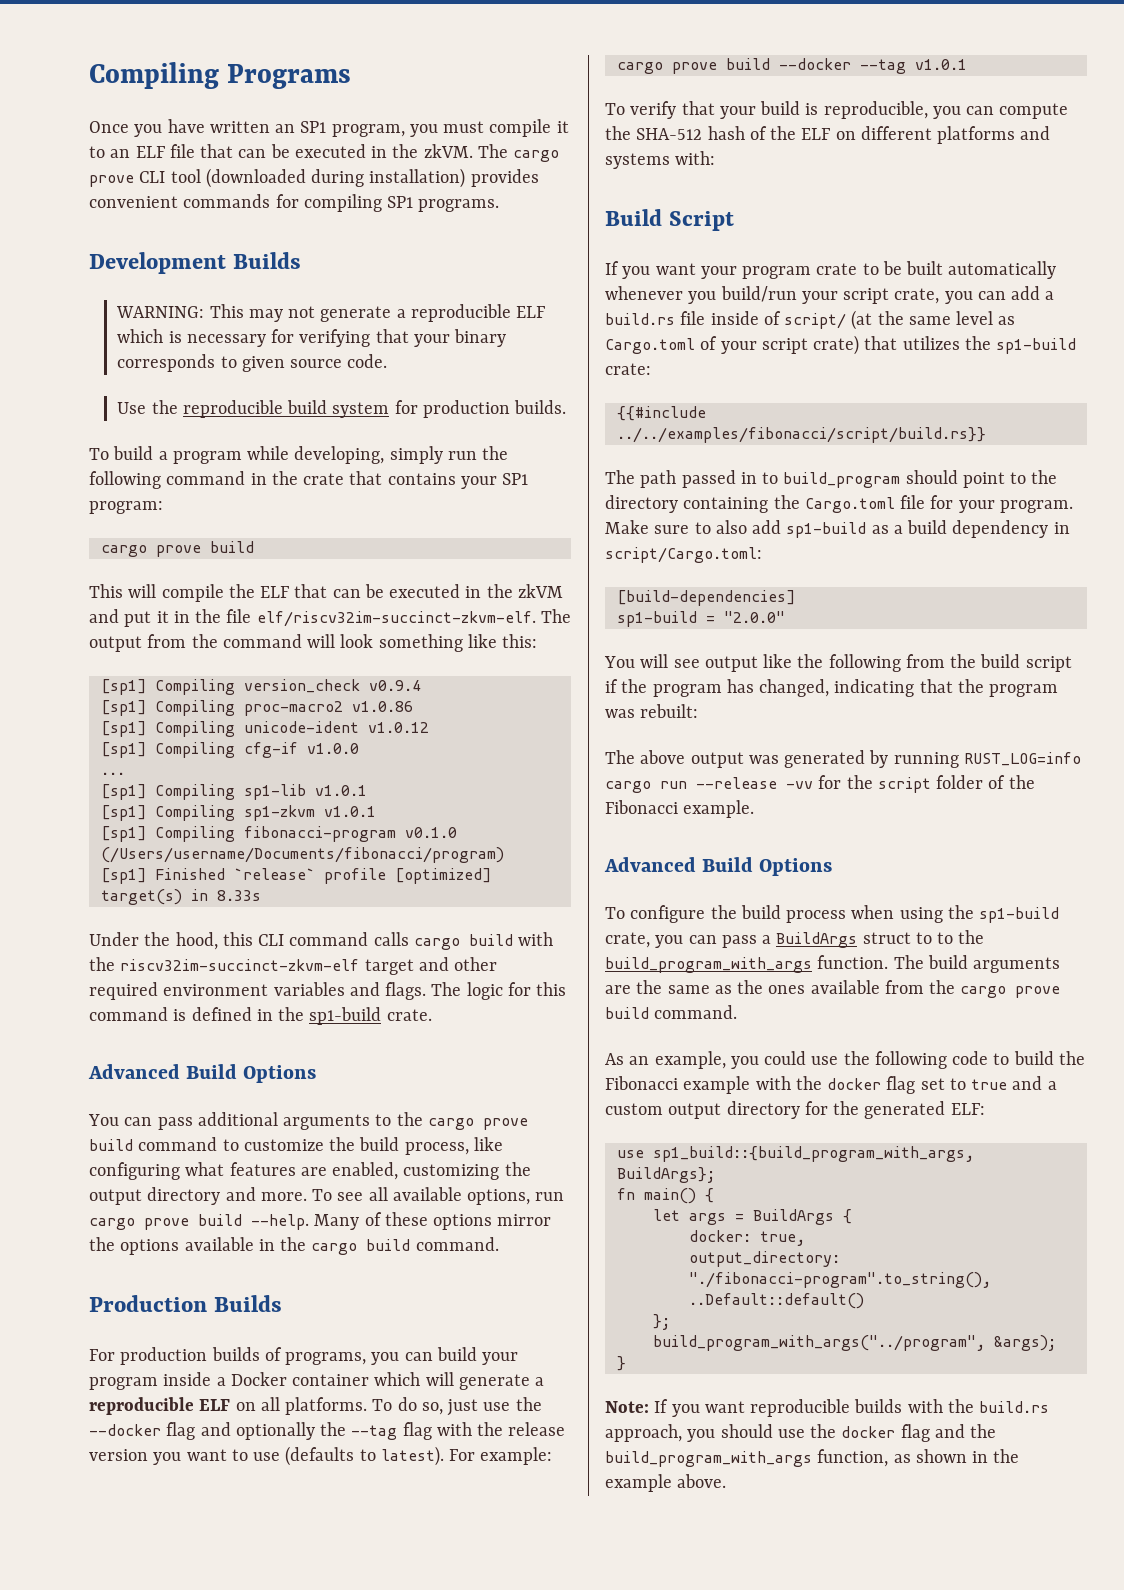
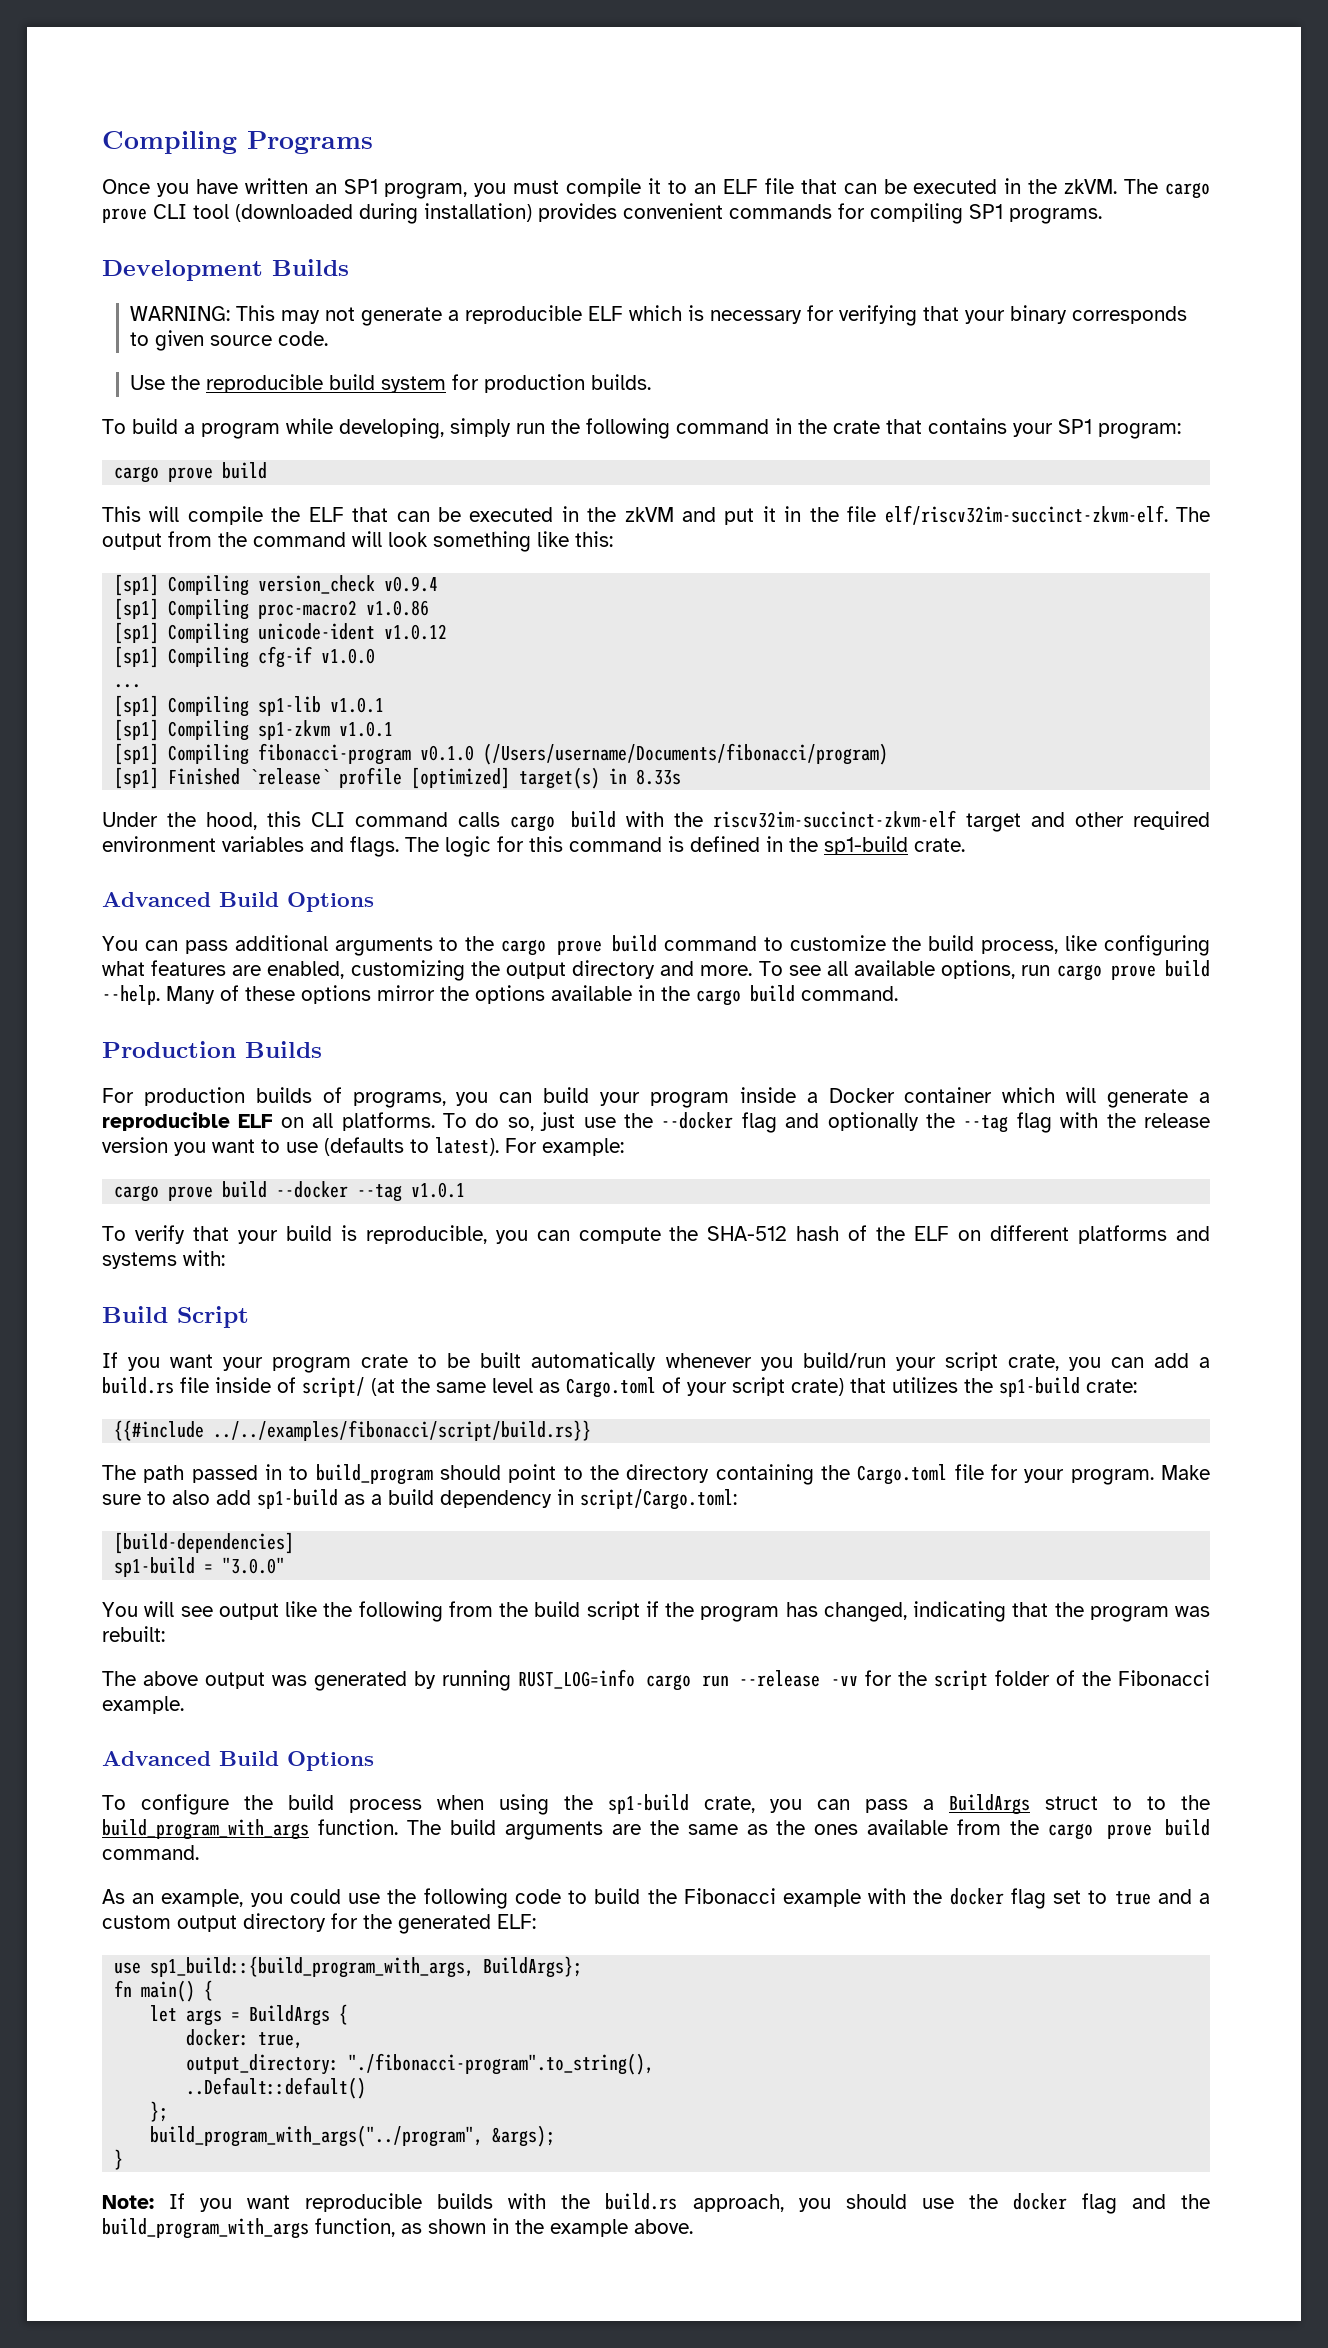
[723,611,785,623] "2.0.0" -> [222,1557,286,1574] "3.0.0"

